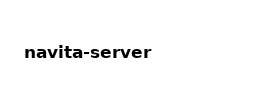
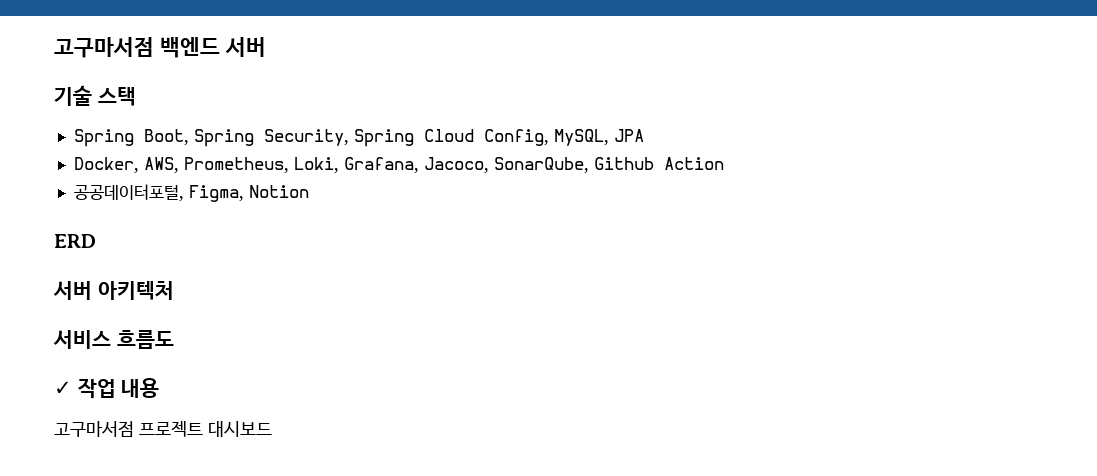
[24,45,152,58] navita-server -> [54,37,266,58] [54,85,136,106] [73,129,644,147] [73,157,724,174] [73,184,309,202] [54,234,96,248] [53,281,174,300] [53,330,174,349] [54,378,160,399] [54,421,272,437] 고구마서점 백엔드 서버 // 기술 스택 // Spring Boot, Spring Security, Spring Cloud Config, MySQL, JPA // Docker, AWS, Prometheus, Loki, Grafana, Jacoco, SonarQube, Github Action // 공공데이터포털, Figma, Notion // ERD // 서버 아키텍처 // 서비스 흐름도 // ✓ 작업 내용 // 고구마서점 프로젝트 대시보드

